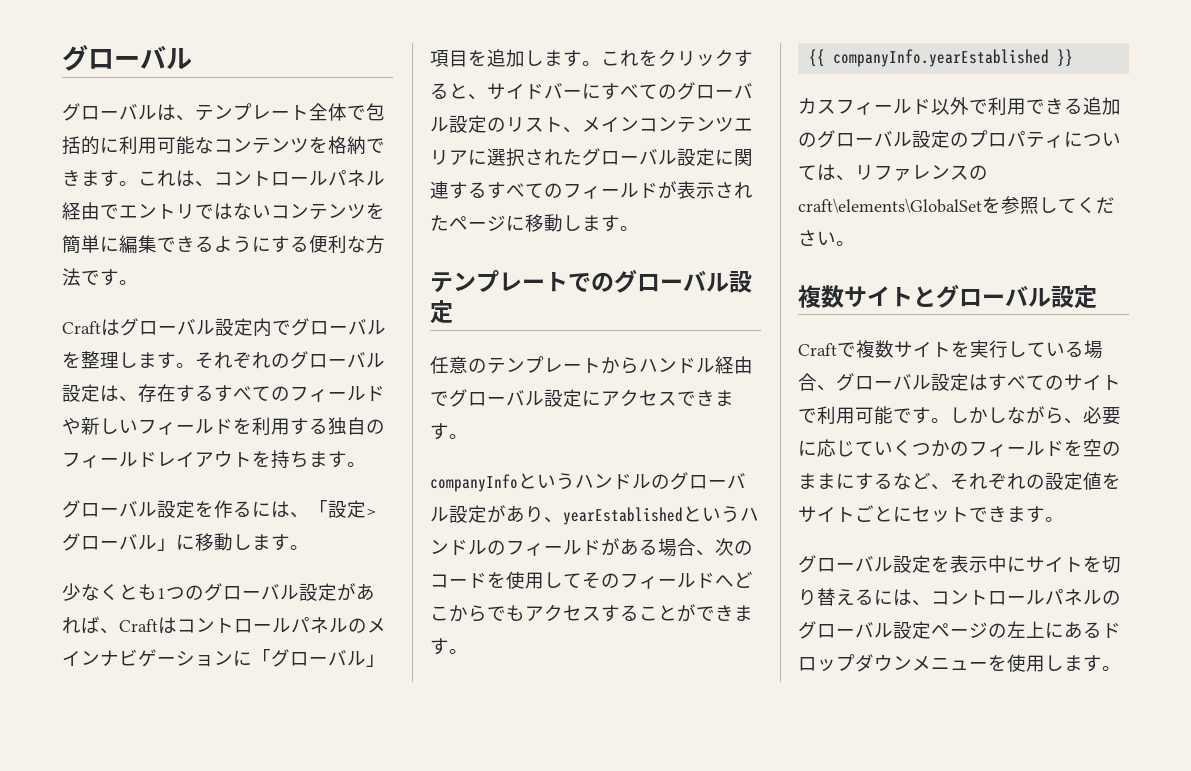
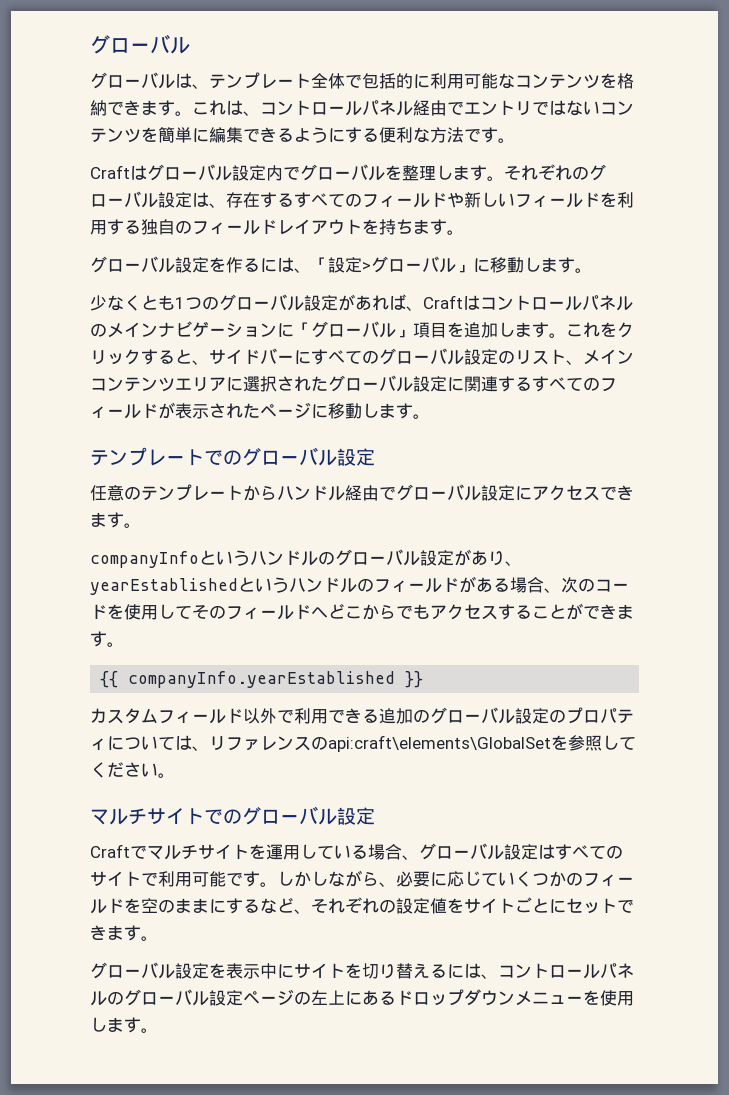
(836, 106) none -> [124,708,158,724] タム
[798,198,982,213] craft\elements\GlobalSet -> [328,735,551,752] api:craft\elements\GlobalSet
[798,285,936,308] 複数サイトと -> [90,808,242,825] マルチサイトでの
[856,340,1008,358] 複数サイトを実行 -> [147,844,300,860] マルチサイトを運用

